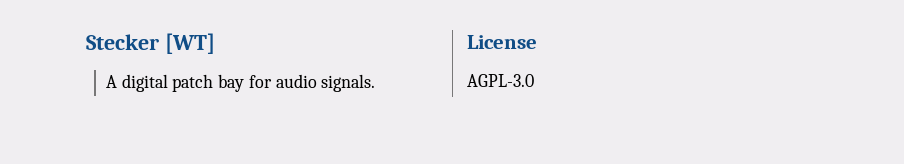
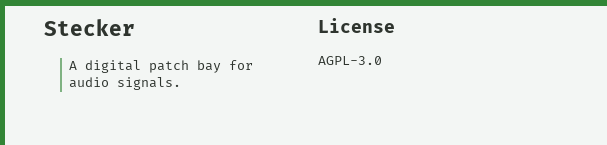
[164,33,215,54] [WT] -> (135, 27) none

